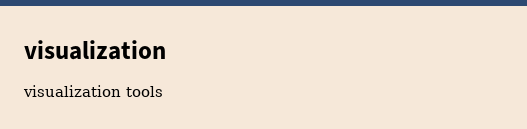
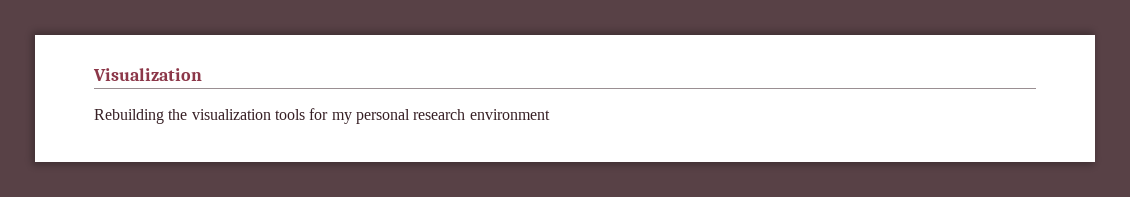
[24,40,166,60] [23,85,163,97] visualization // visualization tools -> [93,68,202,81] [94,108,550,124] Visualization // Rebuilding the visualization tools for my personal research environment

